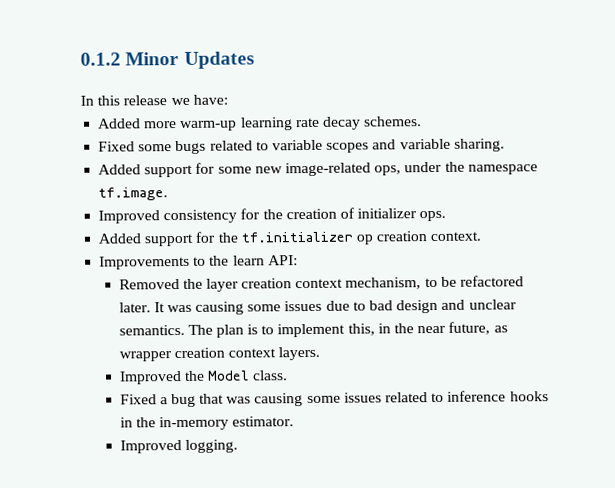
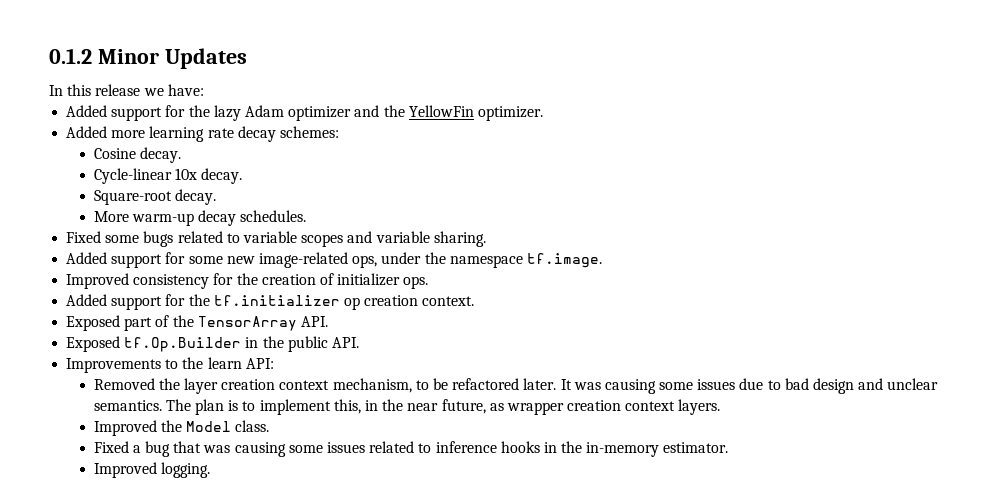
(228, 99) none -> [66,105,543,121] // Added support for the lazy Adam optimizer and the YellowFin optimizer.
[180,120,238,131] warm-up -> (146, 134) none
[364,116,423,127] schemes. -> [279,126,339,138] [93,147,181,163] [93,168,243,184] [93,189,216,205] [93,210,307,226] schemes: // Cosine decay. // Cycle-linear 10x decay. // Square-root decay. // More warm-up decay schedules.
(482, 236) none -> [66,315,328,331] [66,336,359,352] // Exposed part of the TensorArray API. // Exposed tf.Op.Builder in the public API.

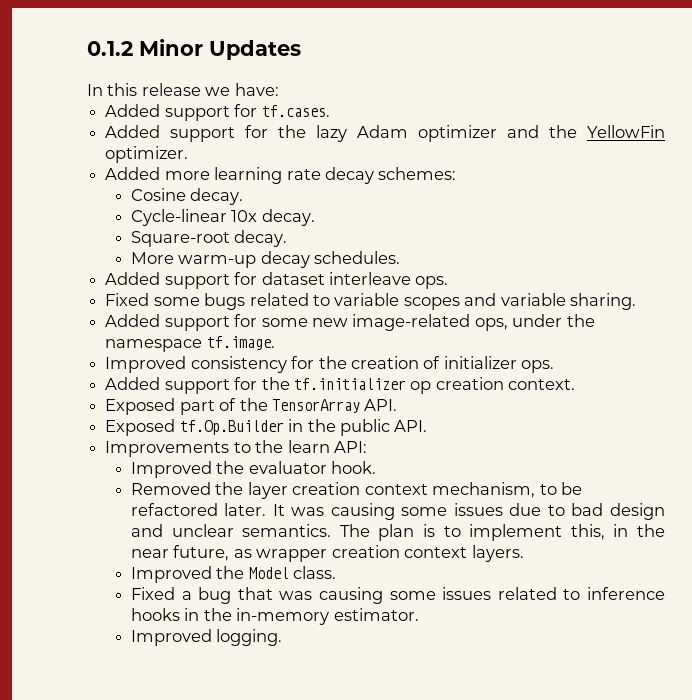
(204, 90) none -> [105,104,330,121] // Added support for tf.cases.
(307, 216) none -> [105,272,449,289] // Added support for dataset interleave ops.
(274, 363) none -> [130,461,377,478] // Improved the evaluator hook.

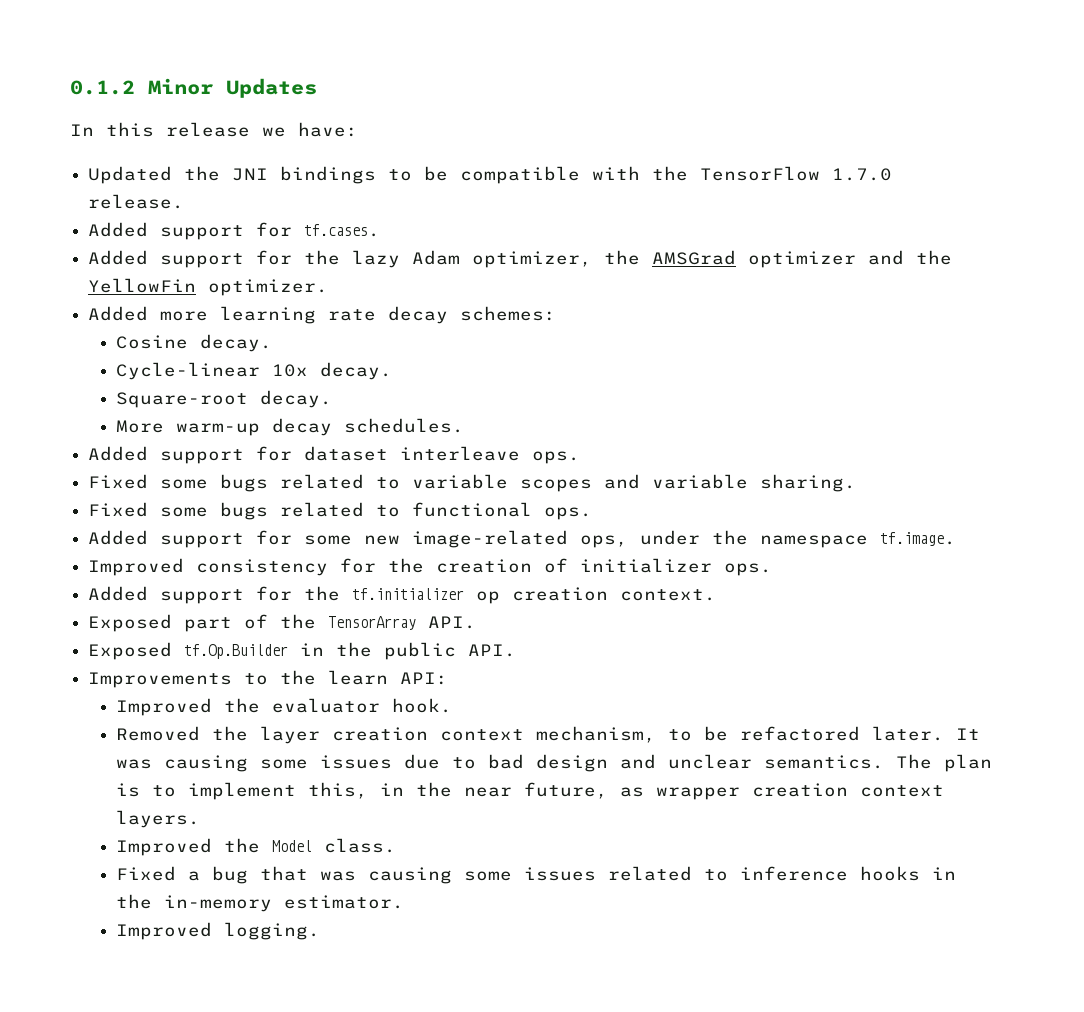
(279, 89) none -> [88,166,893,184] [88,194,185,209] // Updated the JNI bindings to be compatible with the TensorFlow 1.7.0 release.
(409, 131) none -> [472,250,737,268] optimizer, the AMSGrad
(637, 301) none -> [88,502,593,520] // Fixed some bugs related to functional ops.

